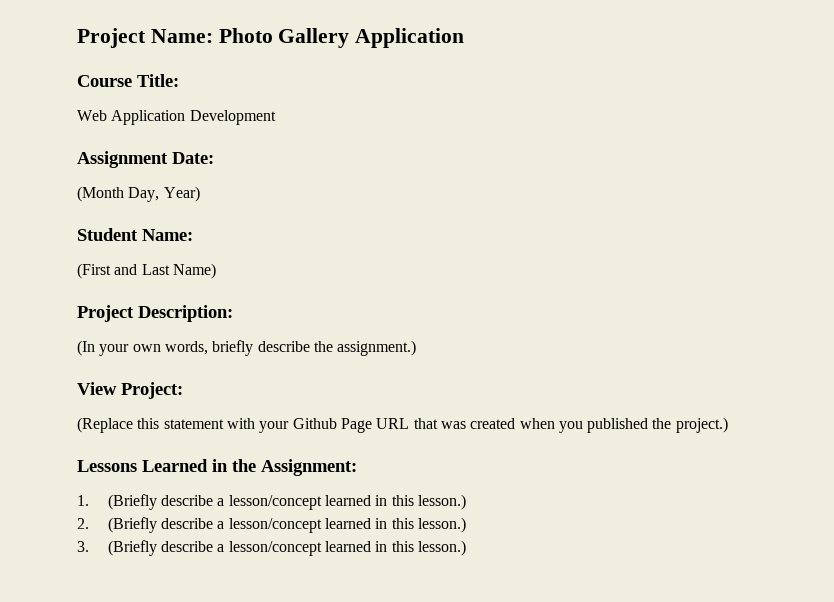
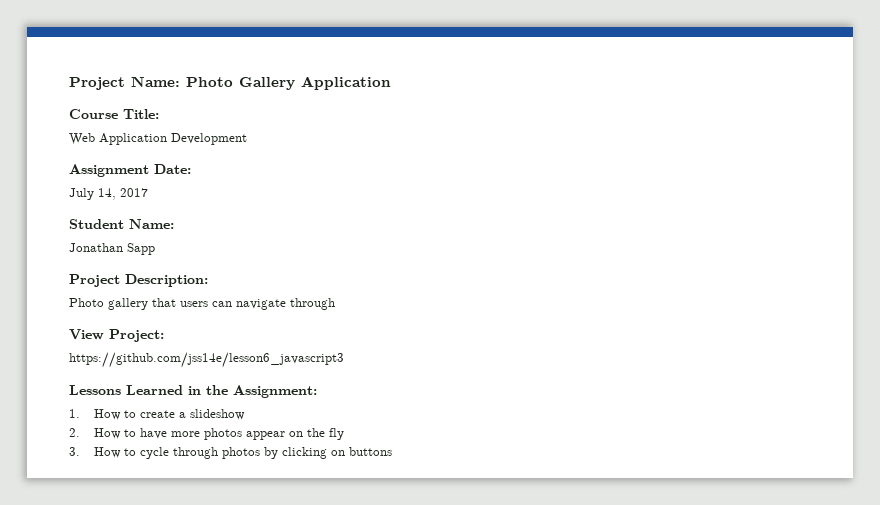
[77,186,200,202] (Month Day, Year) -> [69,188,148,200] July 14, 2017
[77,263,216,279] [77,305,233,322] [77,340,417,356] [77,382,183,399] [77,417,728,433] (First and Last Name) // Project Description: // (In your own words, briefly describe the assignment.) // View Project: // (Replace this statement with your Github Page URL that was created when you published the project.) -> [69,243,155,255] [69,274,208,287] [69,298,335,310] [69,329,164,342] [69,352,344,368] Jonathan Sapp // Project Description: // Photo gallery that users can navigate through // View Project: // https://github.com/jss14e/lesson6_javascript3
[107,494,466,510] [77,517,466,533] [77,540,466,556] (Briefly describe a lesson/concept learned in this lesson.) // 2. (Briefly describe a lesson/concept learned in this lesson.) // 3. (Briefly describe a lesson/concept learned in this lesson.) -> [94,409,246,420] [69,428,345,440] [69,447,393,459] How to create a slideshow // 2. How to have more photos appear on the fly // 3. How to cycle through photos by clicking on buttons

